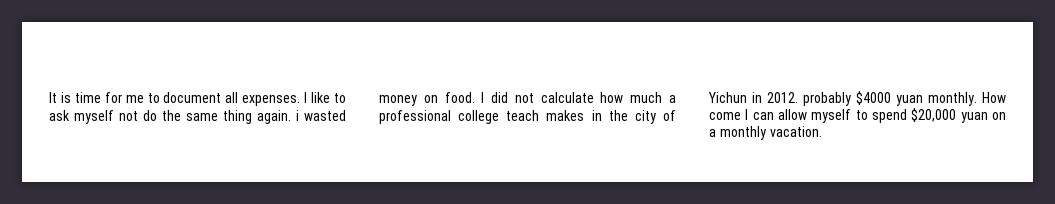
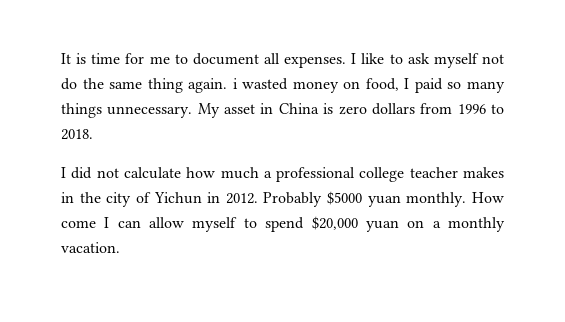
[444,92,475,103] food. -> [365,78,506,93] [61,103,505,118] [61,129,93,140] food, I paid so many things unnecessary. My asset in China is zero dollars from 1996 to 2018. //
[506,110,540,121] teach -> [409,167,458,178] teacher
[803,91,891,106] probably $4000 -> [263,191,363,207] Probably $5000

